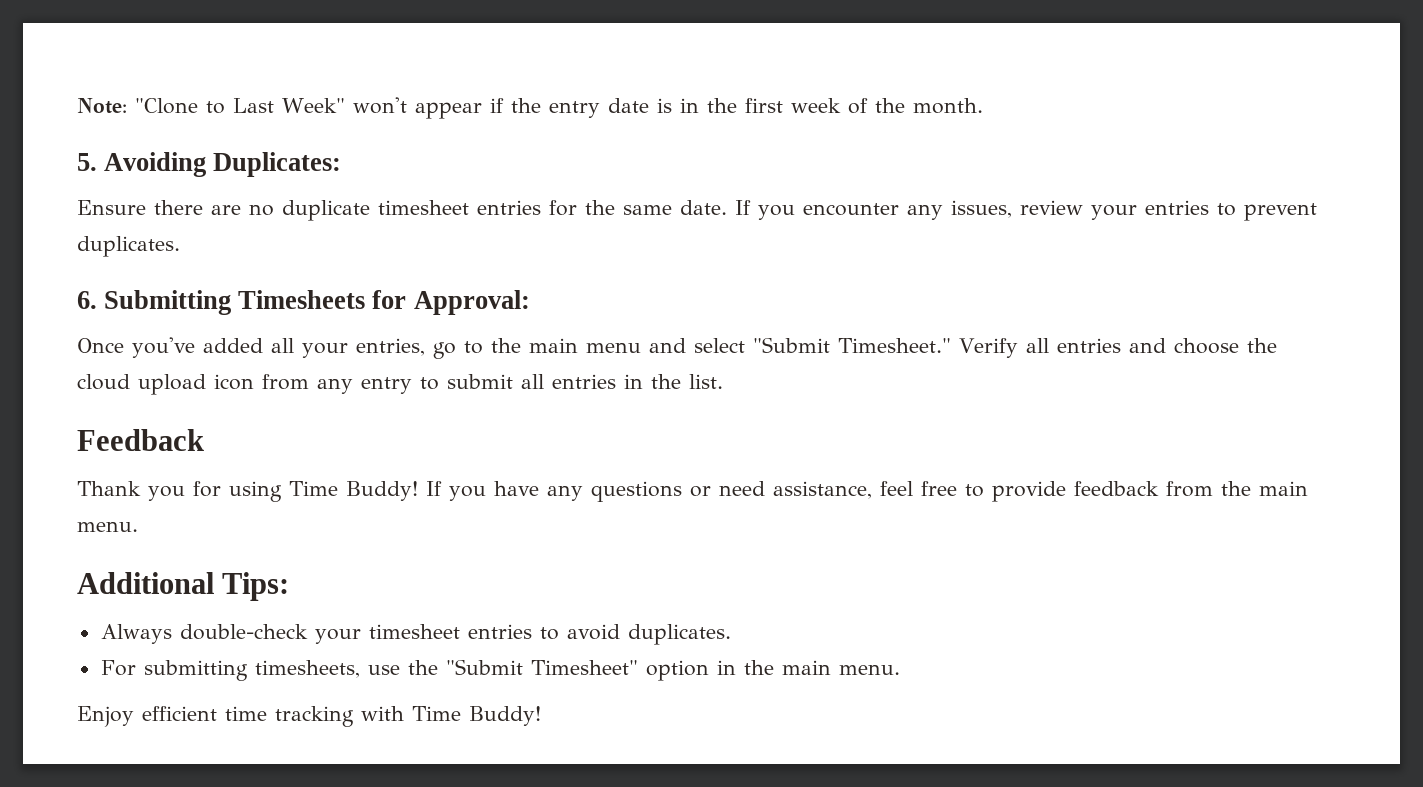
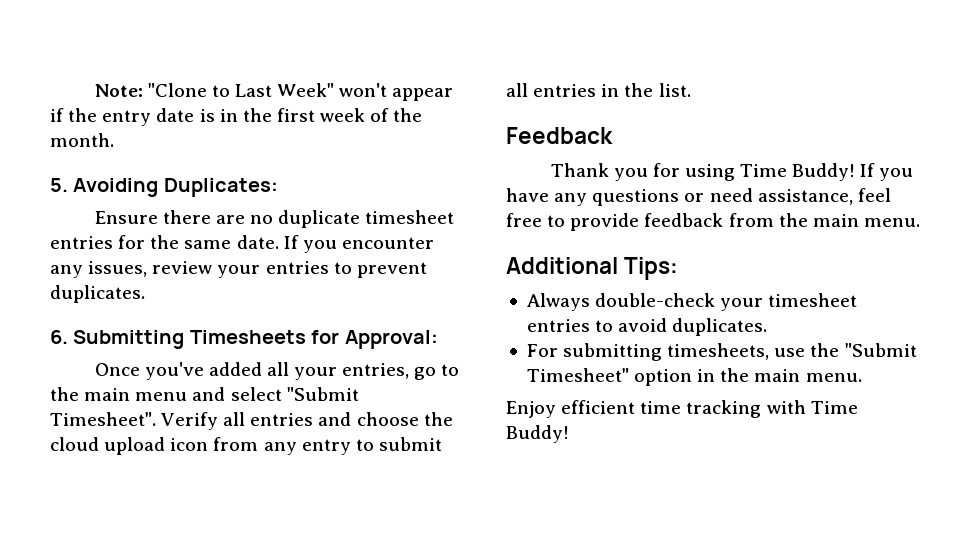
[838,338,951,353] Timesheet." -> [50,412,156,426] Timesheet".

